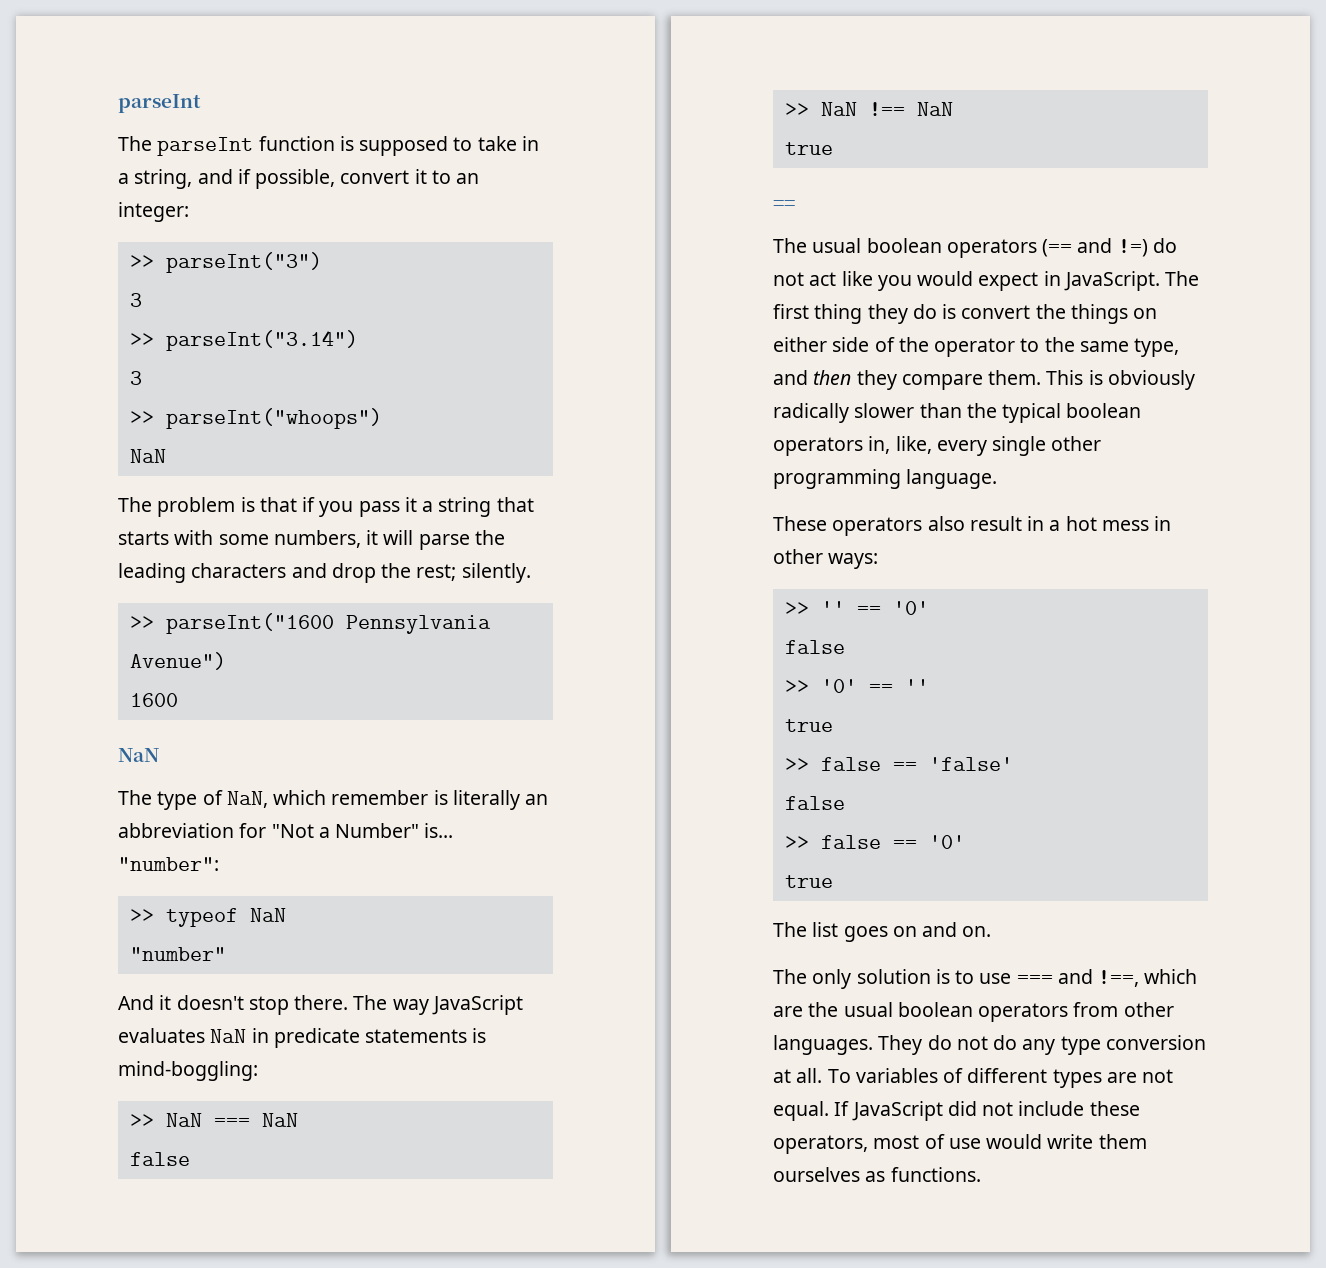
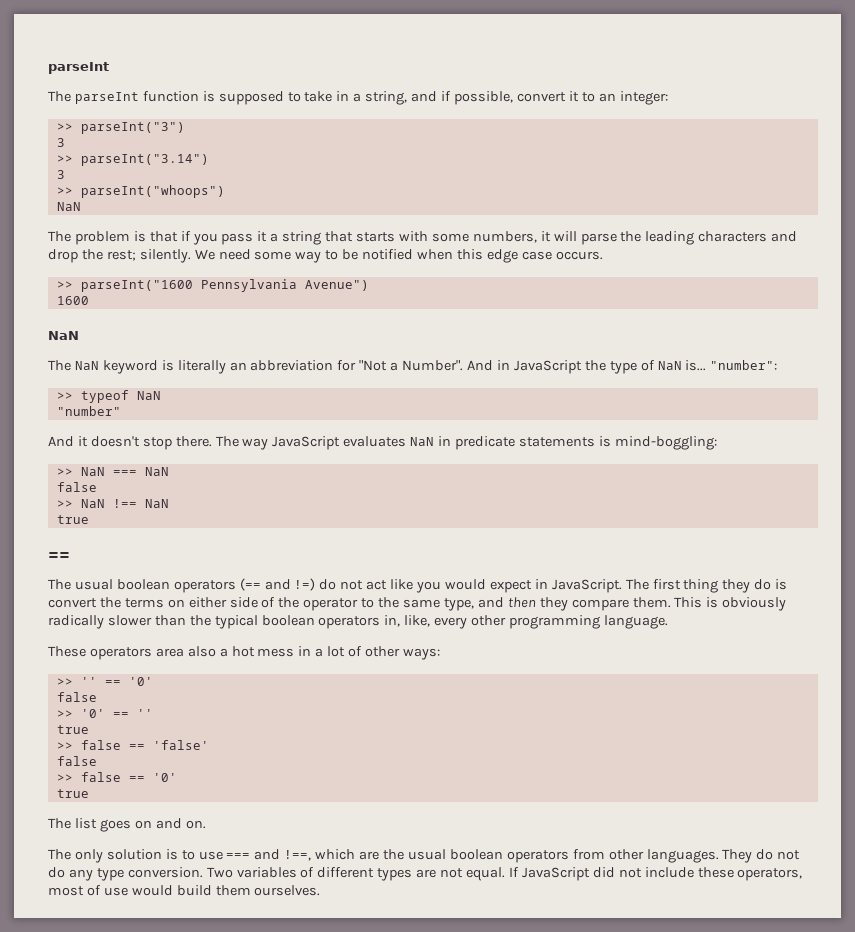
(531, 573) none -> [194,249,603,263] We need some way to be notified when this edge case occurs.
[157,790,429,810] type of NaN, which remember -> [74,360,158,374] NaN keyword
[335,823,420,838] Number" -> [402,360,682,374] Number". And in JavaScript the type of NaN
[1070,304,1128,324] things -> [124,598,164,608] terms
[992,436,1047,456] single -> (468, 623) none
[927,516,1045,531] also result in -> [155,646,216,657] area also
(1172, 523) none -> [315,646,363,657] a lot of
[1105,1035,1206,1050] [773,1068,851,1083] conversion at all. To -> [127,867,233,878] conversion. Two
[1047,1134,1147,1149] [773,1167,981,1182] write them ourselves as functions. -> [176,885,321,896] build them ourselves.

